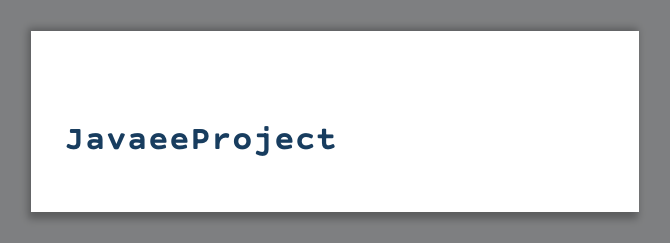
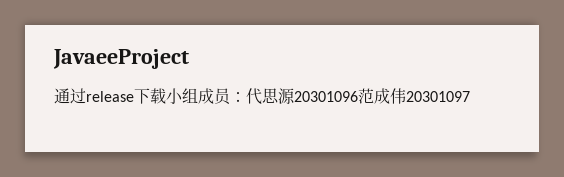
(337, 141) none -> [54,88,470,105] // 通过release下载小组成员：代思源20301096范成伟20301097

